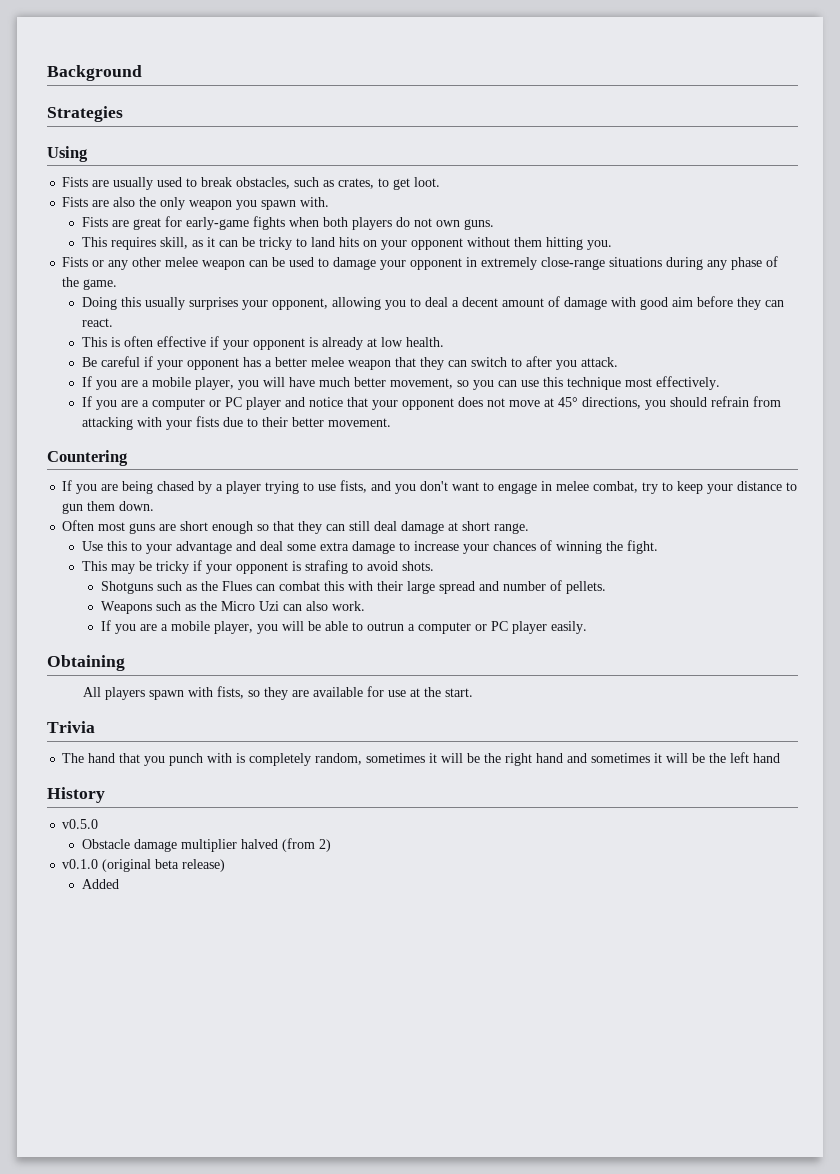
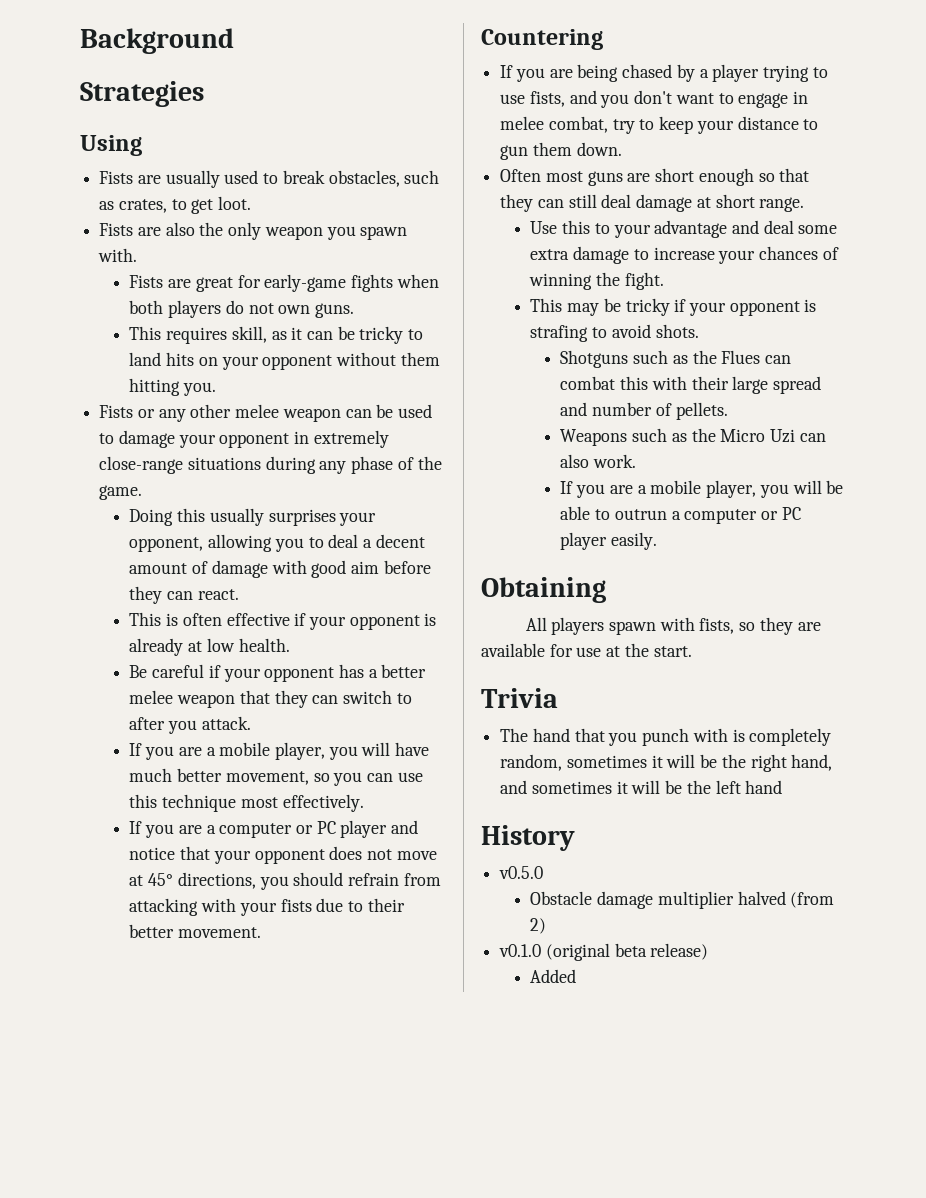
[536,753,564,763] hand -> [791,754,833,771] hand,

